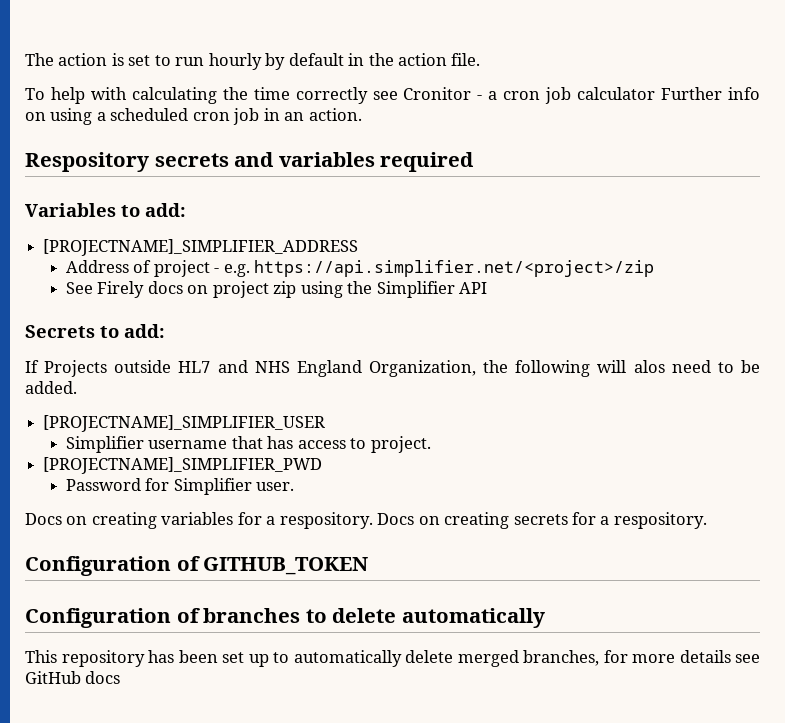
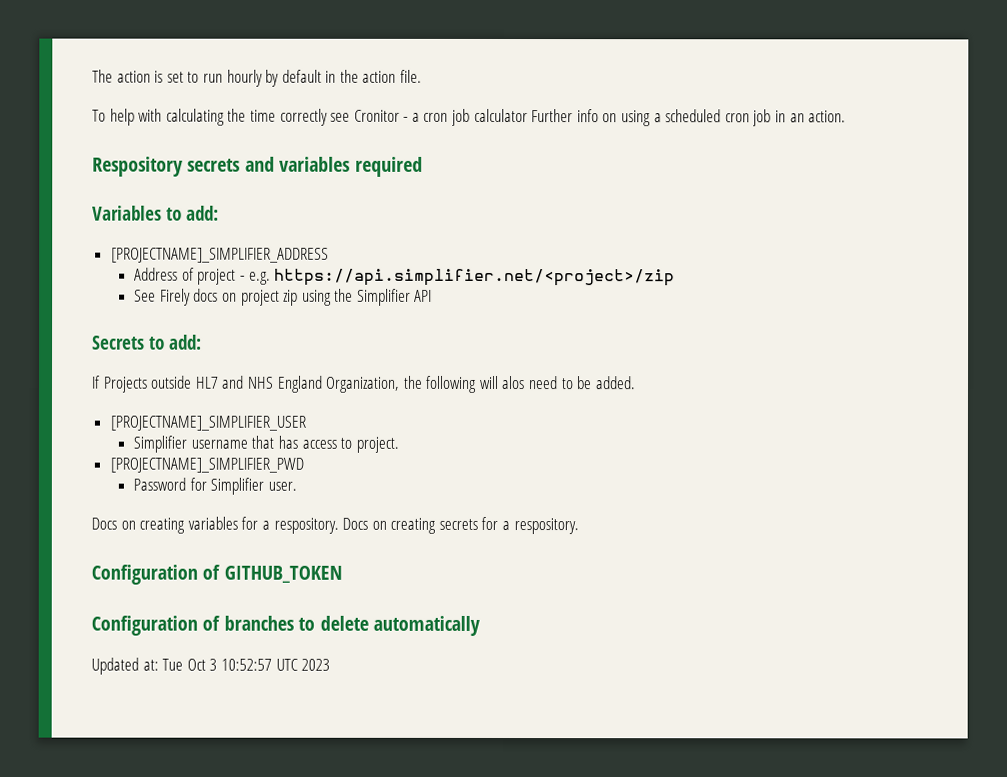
[25,650,760,667] [25,671,121,684] This repository has been set up to automatically delete merged branches, for more details see GitHub docs -> [91,657,331,675] Updated at: Tue Oct 3 10:52:57 UTC 2023

